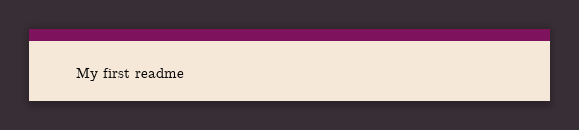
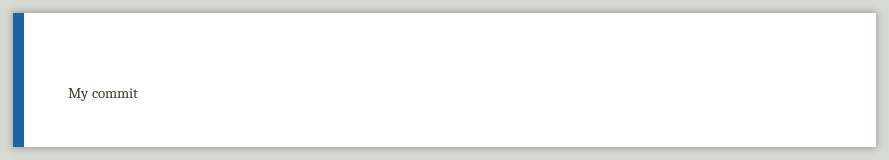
[103,68,184,78] first readme -> [91,88,138,98] commit

